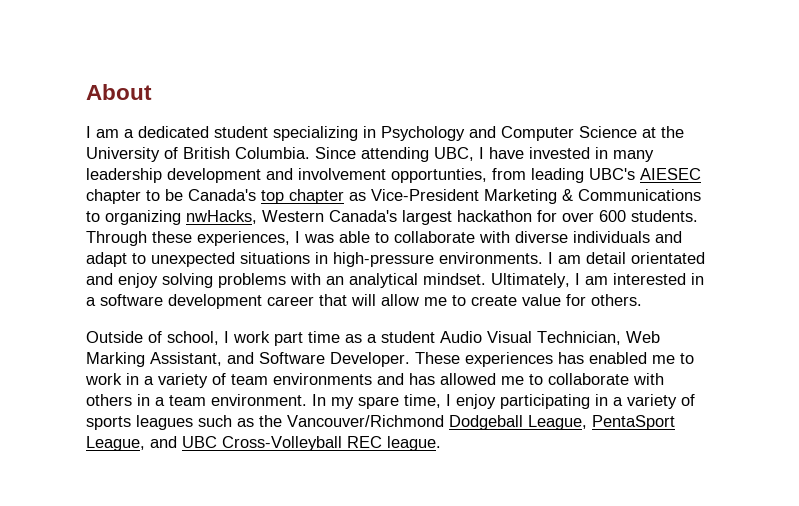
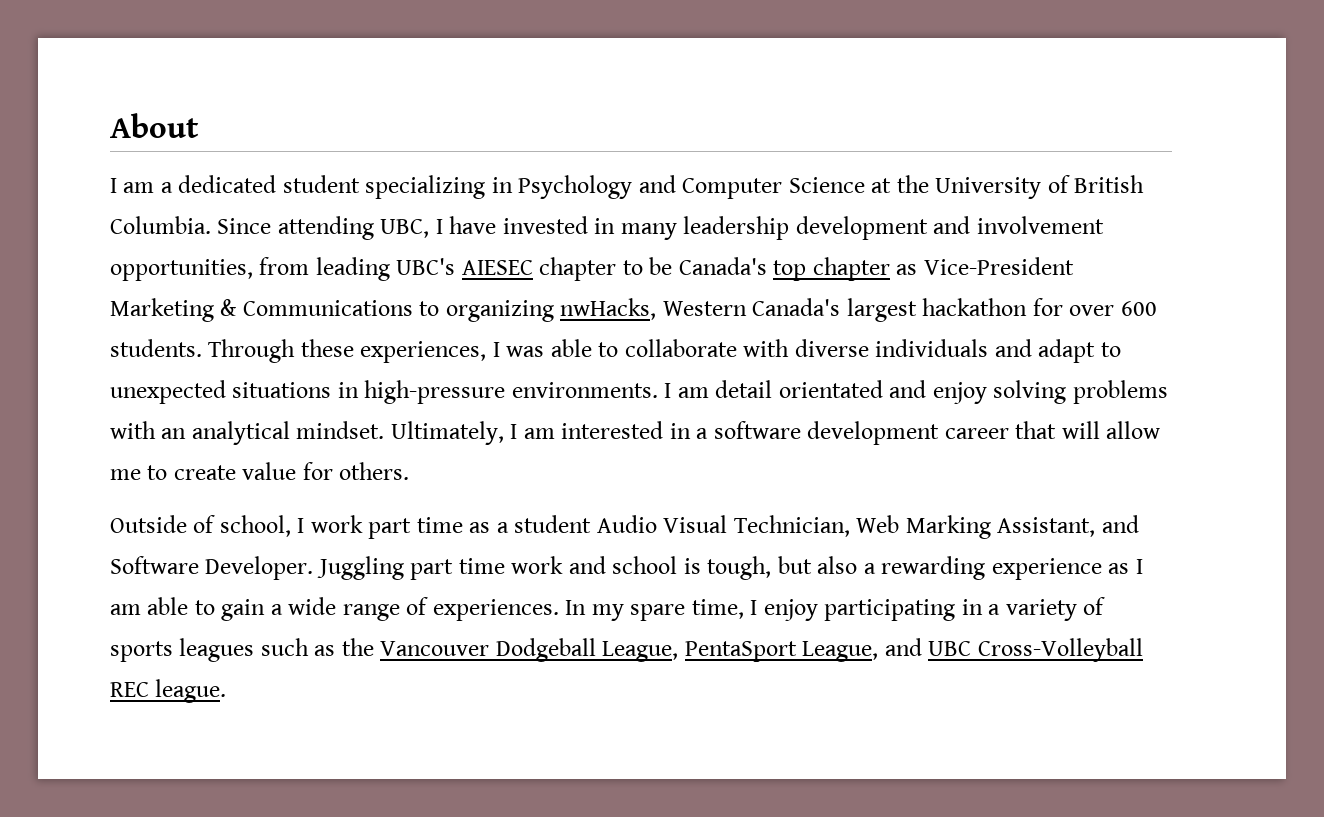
[391,168,487,183] opportunties, -> [110,259,253,281] opportunities,
[415,352,694,367] [85,373,664,388] [86,394,307,406] These experiences has enabled me to work in a variety of team environments and has allowed me to collaborate with others in a team environment. -> [316,556,1143,580] [110,597,559,621] Juggling part time work and school is tough, but also a rewarding experience as I am able to gain a wide range of experiences.
[287,415,444,427] Vancouver/Richmond -> [380,641,490,656] Vancouver

